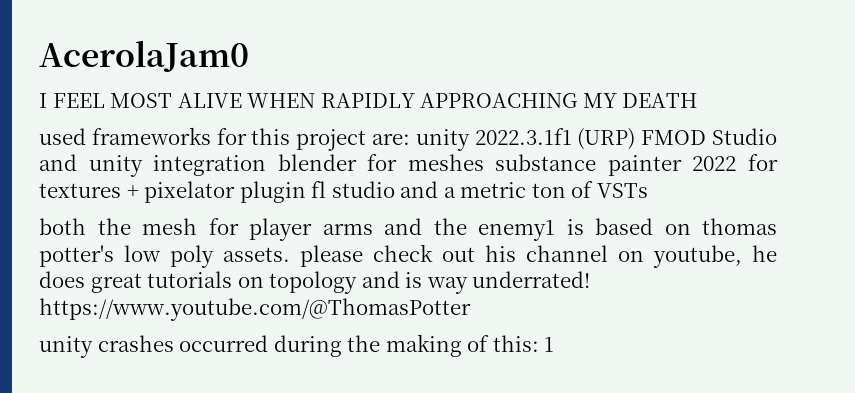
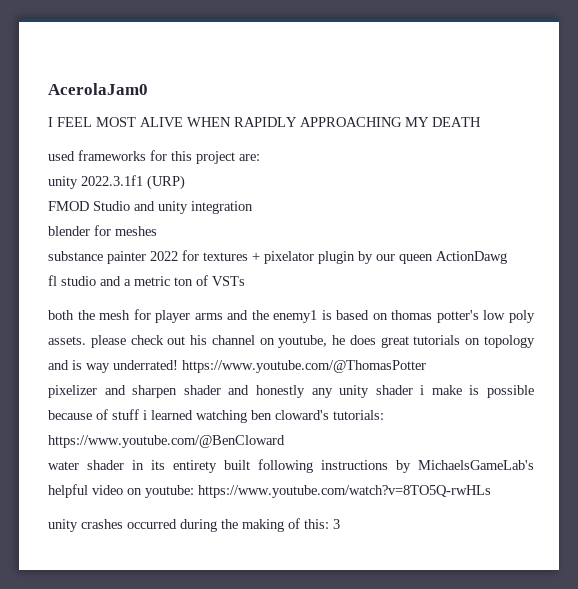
(411, 139) none -> (260, 157) //
(636, 139) none -> (185, 182) //
(267, 165) none -> (253, 207) //
(484, 162) none -> (157, 231) //
(306, 192) none -> [358,251,507,264] by our queen ActionDawg //
(471, 309) none -> [48,385,534,398] [48,409,384,423] [48,435,285,448] [48,459,534,473] [48,484,491,498] // pixelizer and sharpen shader and honestly any unity shader i make is possible because of stuff i learned watching ben cloward's tutorials: https://www.youtube.com/@BenCloward // water shader in its entirety built following instructions by MichaelsGameLab's helpful video on youtube: https://www.youtube.com/watch?v=8TO5Q-rwHLs
[544,337,555,352] 1 -> [333,519,340,529] 3

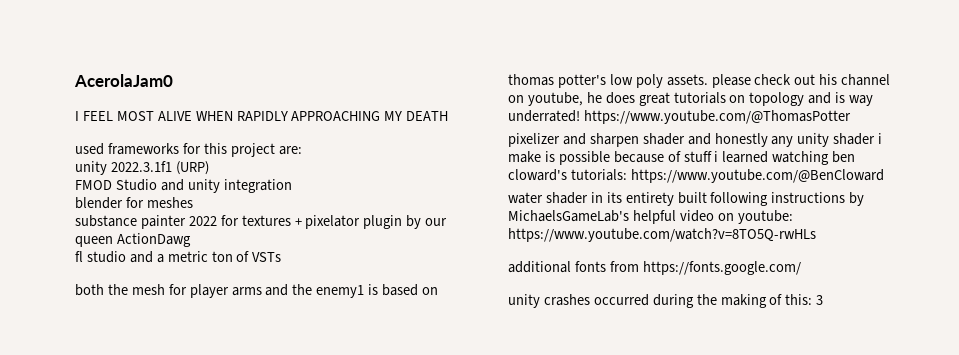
(491, 491) none -> [508,261,801,275] // additional fonts from https://fonts.google.com/

